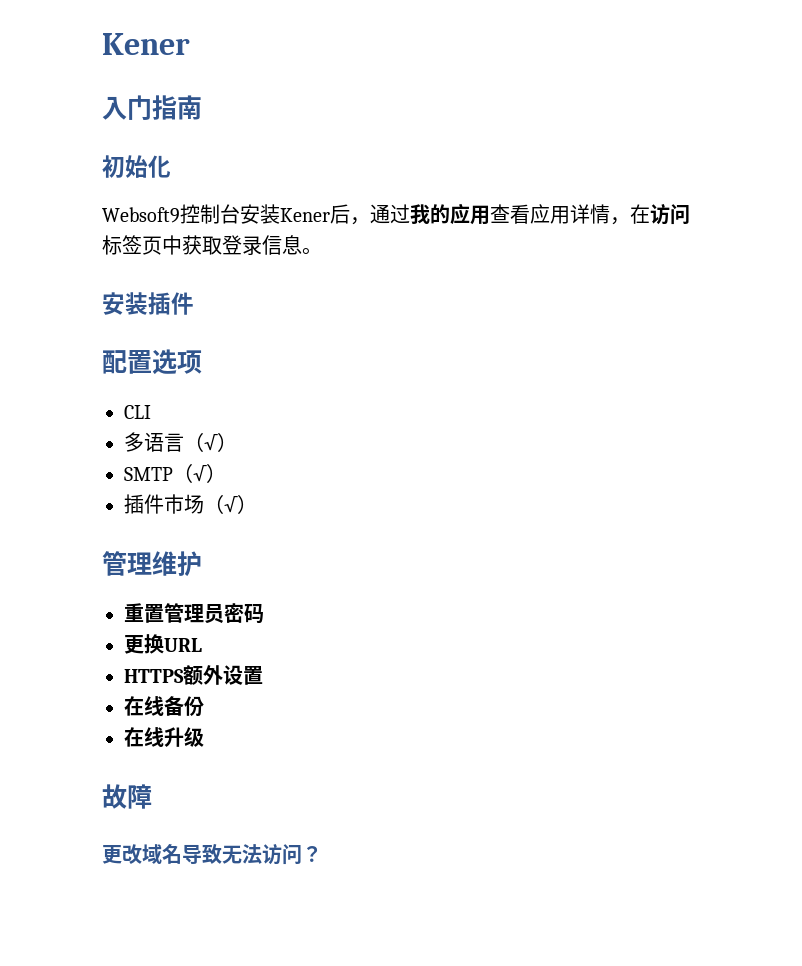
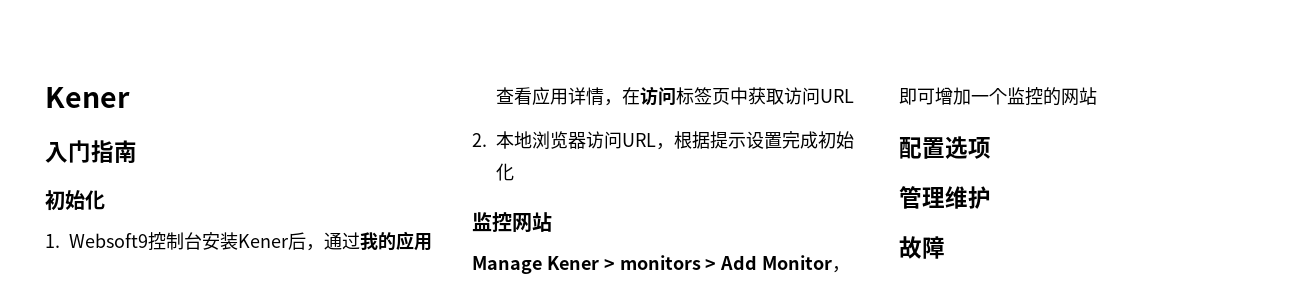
(171, 166) none -> [45,234,60,248] 1.
[222,235,322,255] [102,292,194,315] [102,349,202,375] [124,405,151,419] [124,432,237,452] [124,463,226,483] [124,494,257,514] [102,551,202,577] [124,603,264,624] [124,634,202,654] [124,665,263,685] [124,696,204,717] [124,727,204,747] [102,784,152,809] [102,844,322,865] 登录信息。 // 安装插件 // 配置选项 // CLI // 多语言（√） // SMTP（√） // 插件市场（√） // 管理维护 // 重置管理员密码 // 更换URL // HTTPS额外设置 // 在线备份 // 在线升级 // 故障 // 更改域名导致无法访问？ -> [784,87,854,105] [472,131,854,150] [496,163,514,181] [472,212,552,233] [472,255,851,274] [899,87,1097,106] [899,136,991,159] [899,186,991,209] [899,236,945,259] 访问URL // 2.本地浏览器访问URL，根据提示设置完成初始化 // 监控网站 // Manage Kener > monitors > Add Monitor，即可增加一个监控的网站 // 配置选项 // 管理维护 // 故障

